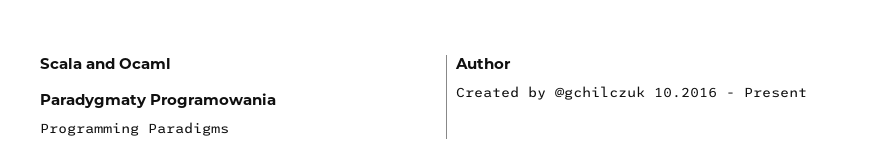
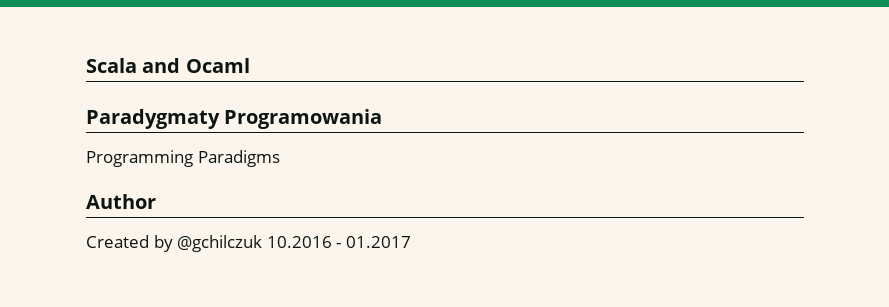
[744,87,807,98] Present -> [345,236,411,248] 01.2017

